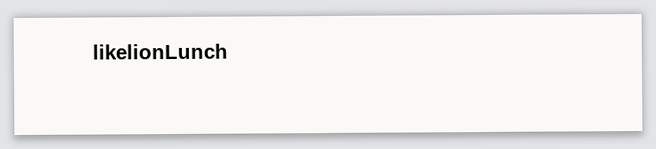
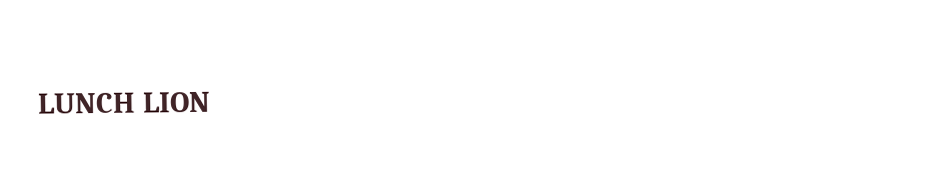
[92,43,228,60] likelionLunch -> [37,91,212,114] LUNCH LION

